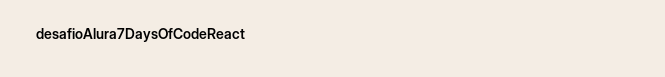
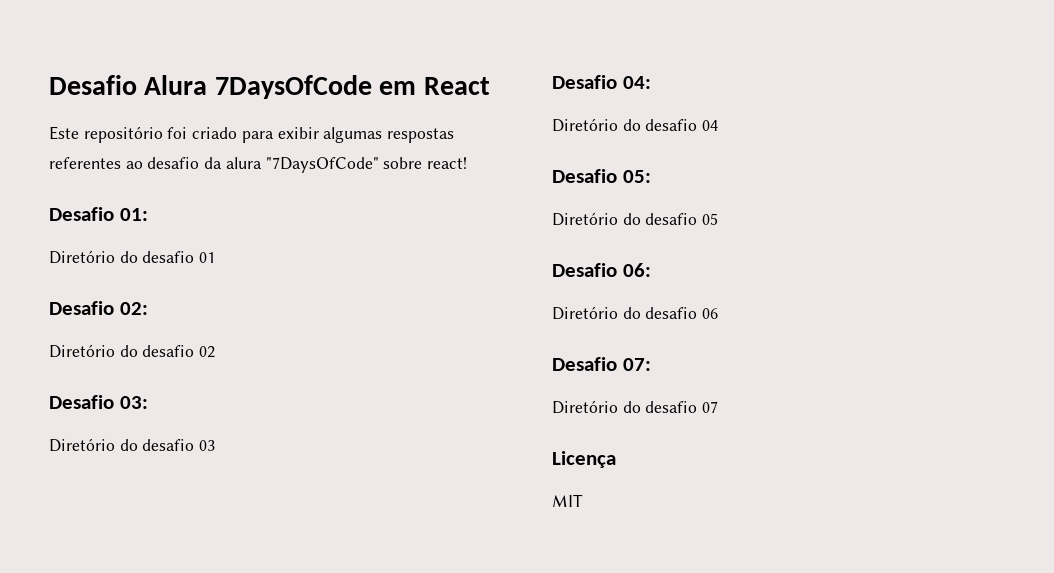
[36,28,245,42] desafioAlura7DaysOfCodeReact -> [49,75,490,99] [49,126,455,143] [49,157,468,173] [49,207,148,221] [49,250,216,264] [49,301,148,315] [49,344,216,358] [49,395,148,409] [49,438,216,452] [552,75,651,89] [552,118,719,132] [552,169,651,183] [552,212,719,226] [552,263,651,277] [552,306,719,320] [552,357,651,371] [552,400,719,414] [552,451,616,468] [552,494,583,507] Desafio Alura 7DaysOfCode em React // Este repositório foi criado para exibir algumas respostas referentes ao desafio da alura "7DaysOfCode" sobre react! // Desafio 01: // Diretório do desafio 01 // Desafio 02: // Diretório do desafio 02 // Desafio 03: // Diretório do desafio 03 // Desafio 04: // Diretório do desafio 04 // Desafio 05: // Diretório do desafio 05 // Desafio 06: // Diretório do desafio 06 // Desafio 07: // Diretório do desafio 07 // Licença // MIT

